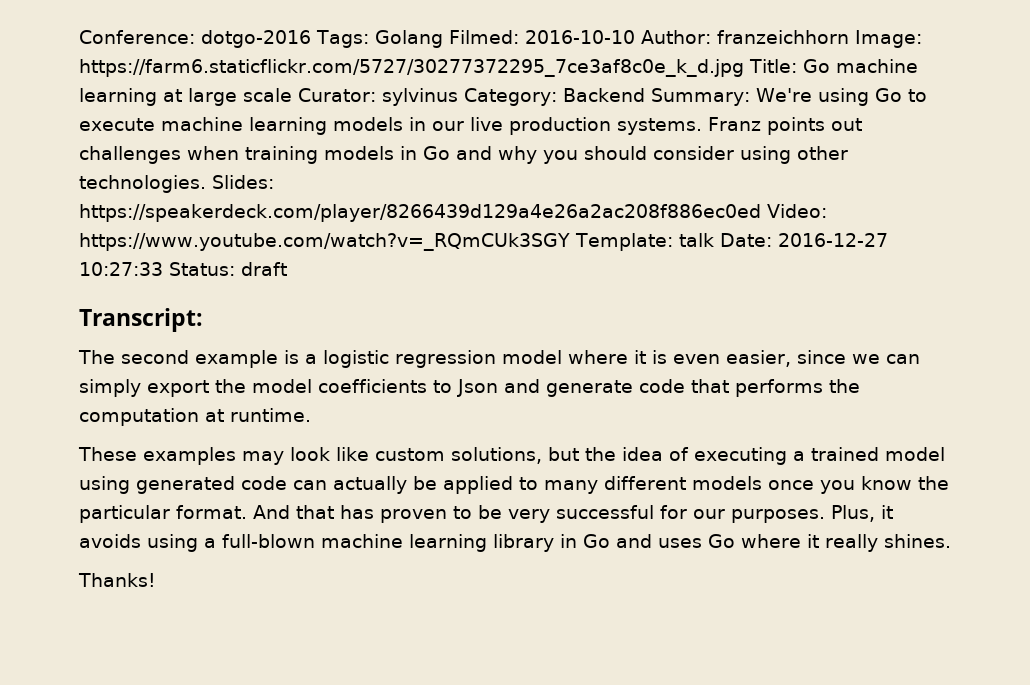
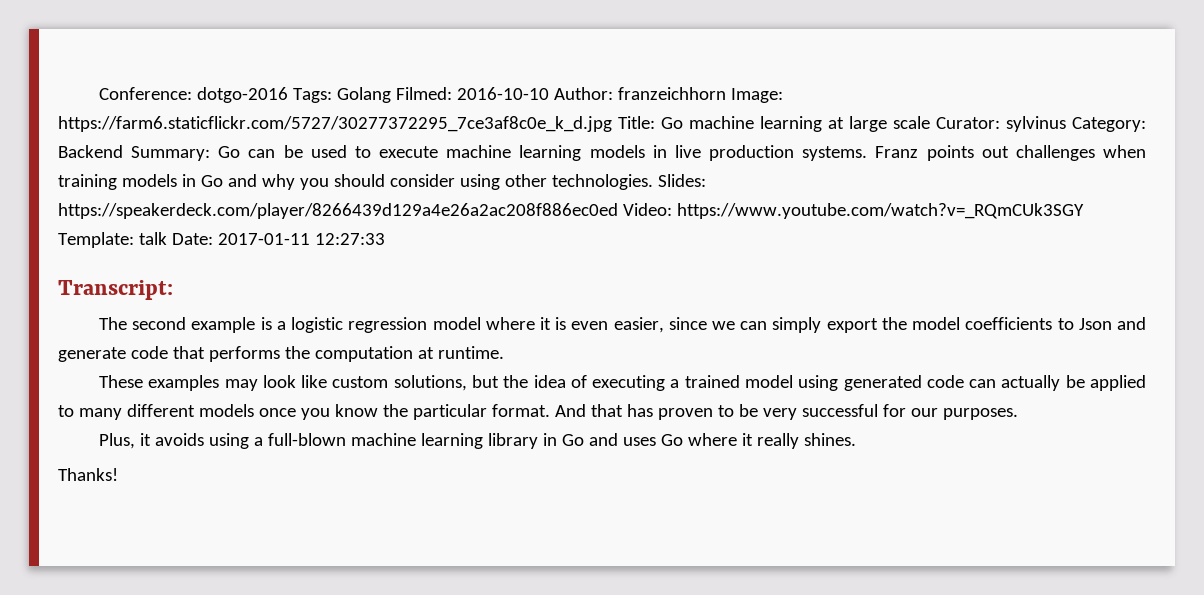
[755,88,902,106] We're using Go -> [218,145,347,158] Go can be used
[432,121,464,131] our -> (667, 151) none
[777,233,888,247] [79,262,287,276] 2016-12-27 10:27:33 Status: draft -> [217,233,385,245] 2017-01-11 12:27:33
(825, 516) none -> (1018, 414) //

